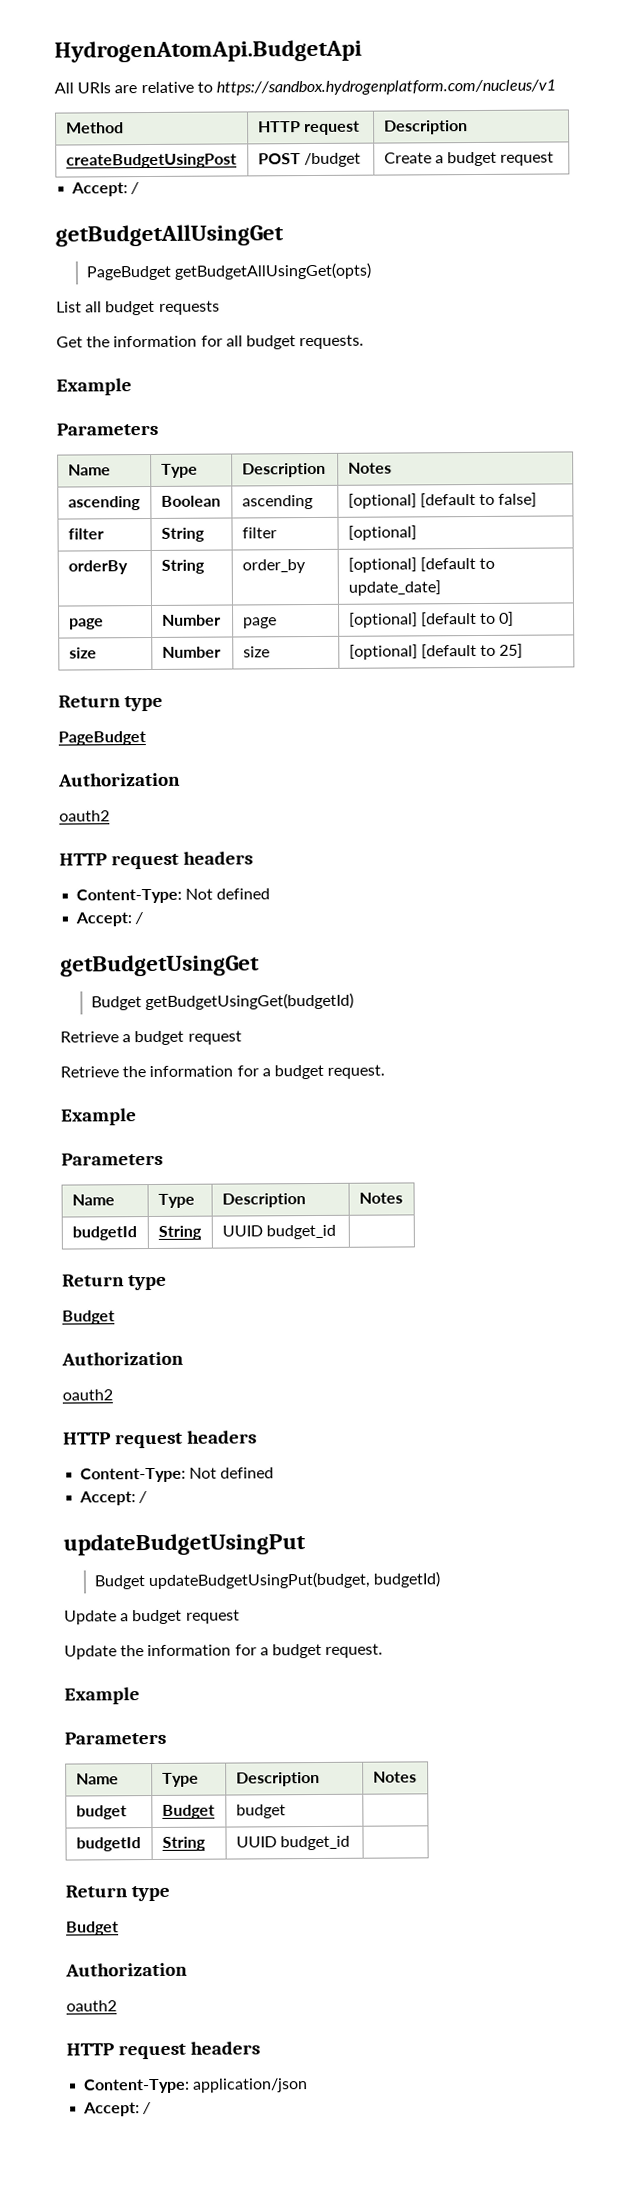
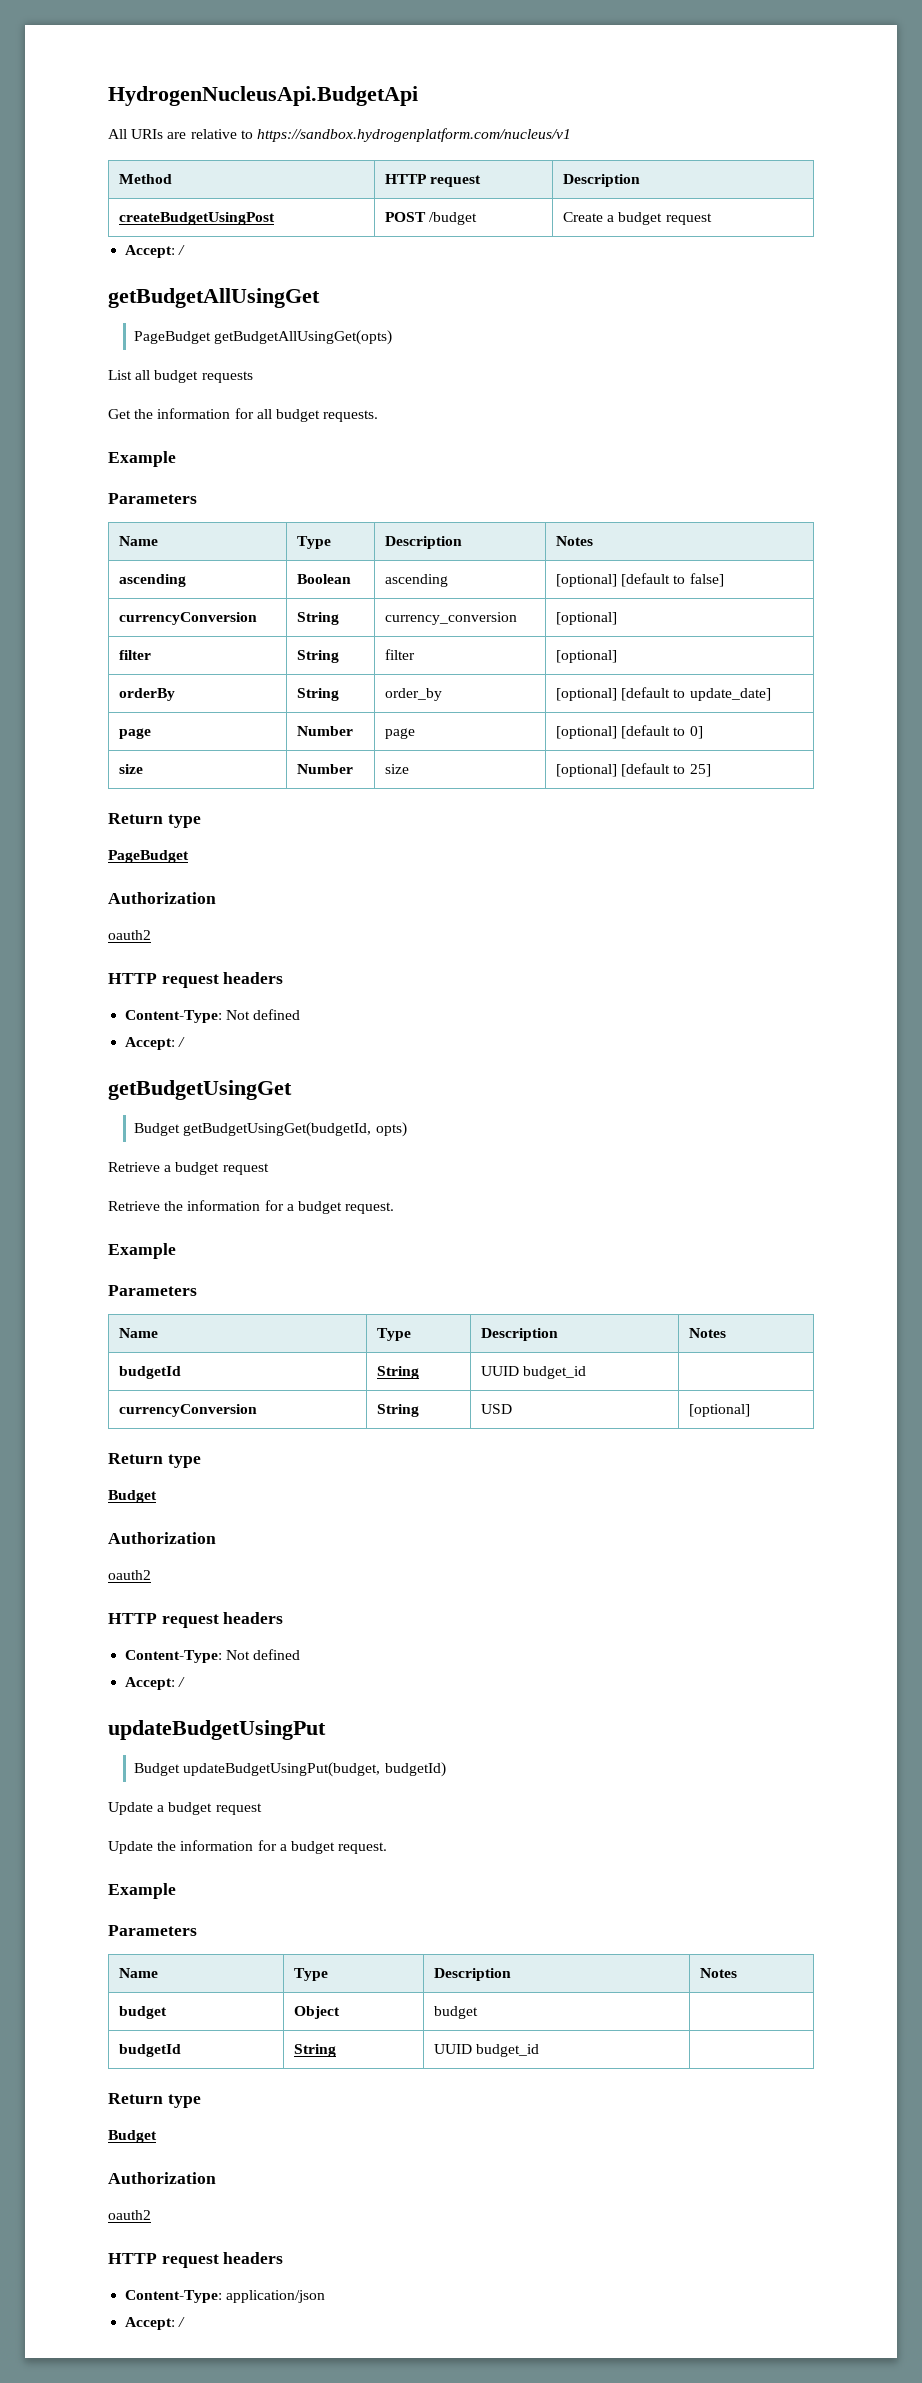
[54,39,362,63] HydrogenAtomApi.BudgetApi -> [108,86,418,106] HydrogenNucleusApi.BudgetApi
(538, 499) none -> [119,612,258,625] [297,612,340,625] [385,612,518,625] [556,612,618,625] // currencyConversion | String | currency_conversion | [optional]
[145,992,355,1011] getBudgetUsingGet(budgetId) -> [183,1122,407,1137] getBudgetUsingGet(budgetId, opts)
(336, 1232) none -> [119,1404,258,1417] [377,1404,420,1417] [481,1404,513,1414] [689,1404,751,1417] // currencyConversion | String | USD | [optional]
[161,1804,215,1819] Budget -> [294,2006,341,2019] Object

